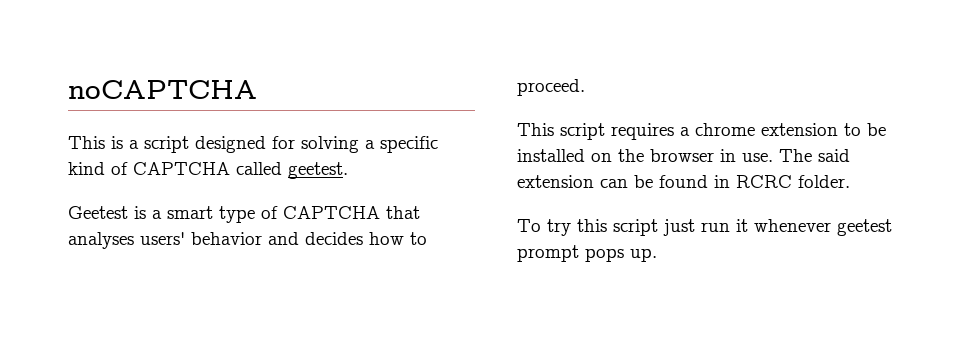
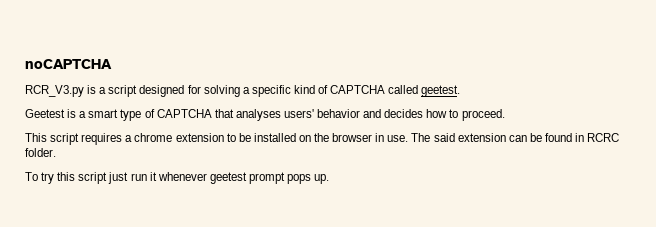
[68,136,105,149] This -> [25,85,84,97] RCR_V3.py

